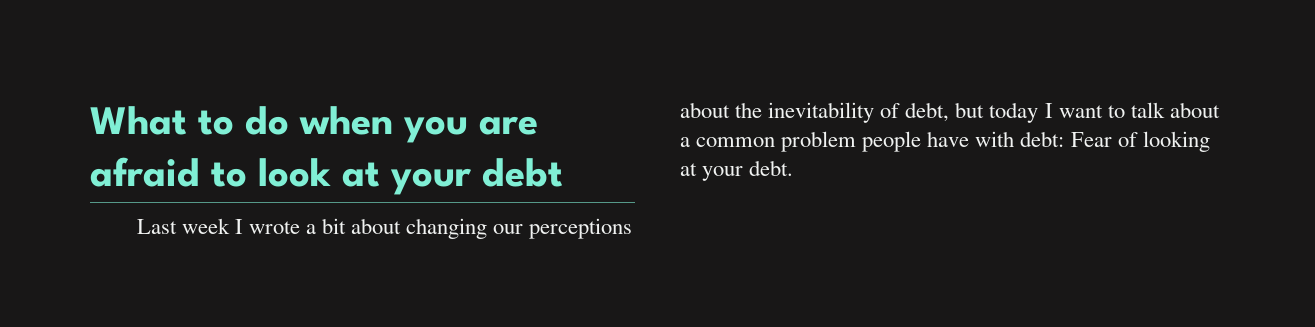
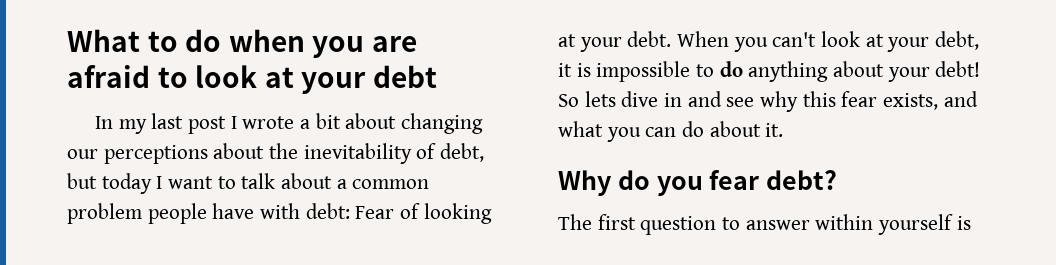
[136,218,230,234] Last week -> [94,113,226,134] In my last post
(794, 168) none -> [677,31,980,52] [558,61,981,82] [558,91,978,112] [558,121,784,142] [558,170,837,196] [558,214,971,235] When you can't look at your debt, it is impossible to do anything about your debt! So lets dive in and see why this fear exists, and what you can do about it. // Why do you fear debt? // The first question to answer within yourself is

